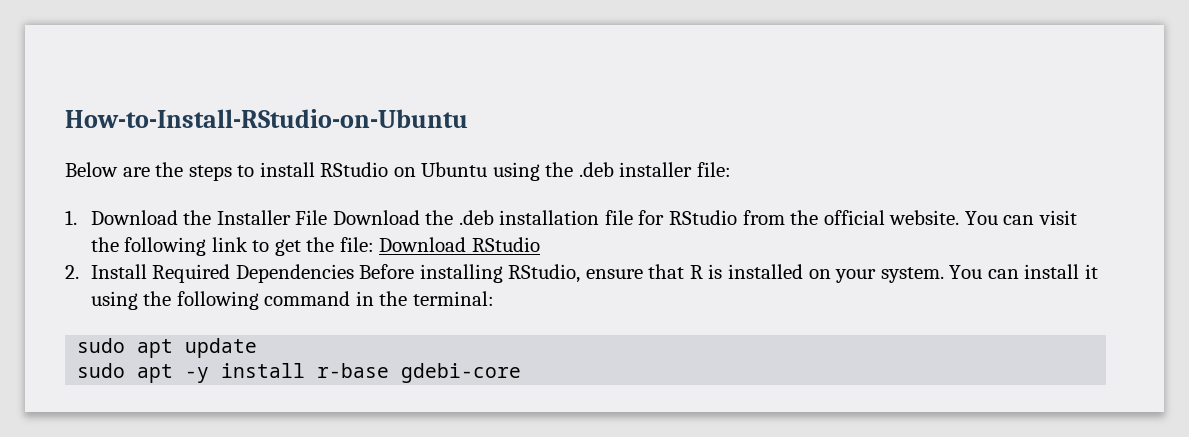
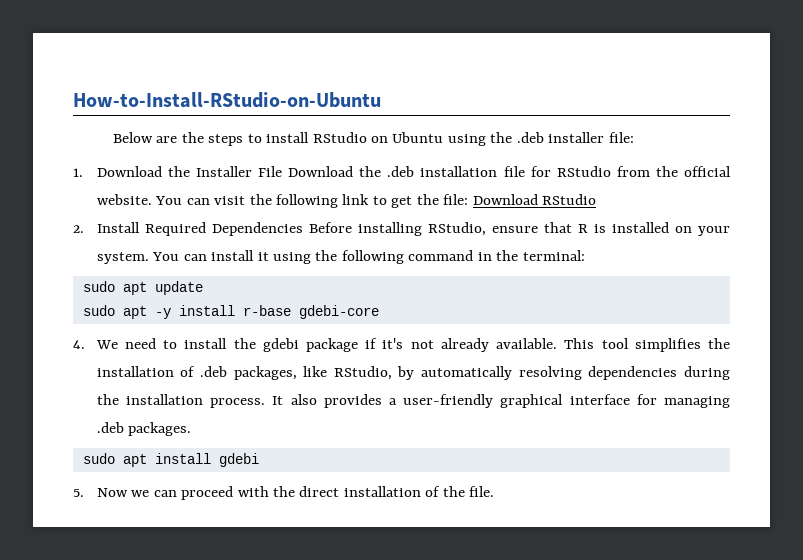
(522, 373) none -> [73,338,730,352] [96,366,731,380] [96,394,730,408] [96,422,192,436] [82,453,259,467] [73,486,495,500] // 4. We need to install the gdebi package if it's not already available. This tool simplifies the installation of .deb packages, like RStudio, by automatically resolving dependencies during the installation process. It also provides a user-friendly graphical interface for managing .deb packages. // sudo apt install gdebi // 5. Now we can proceed with the direct installation of the file.

